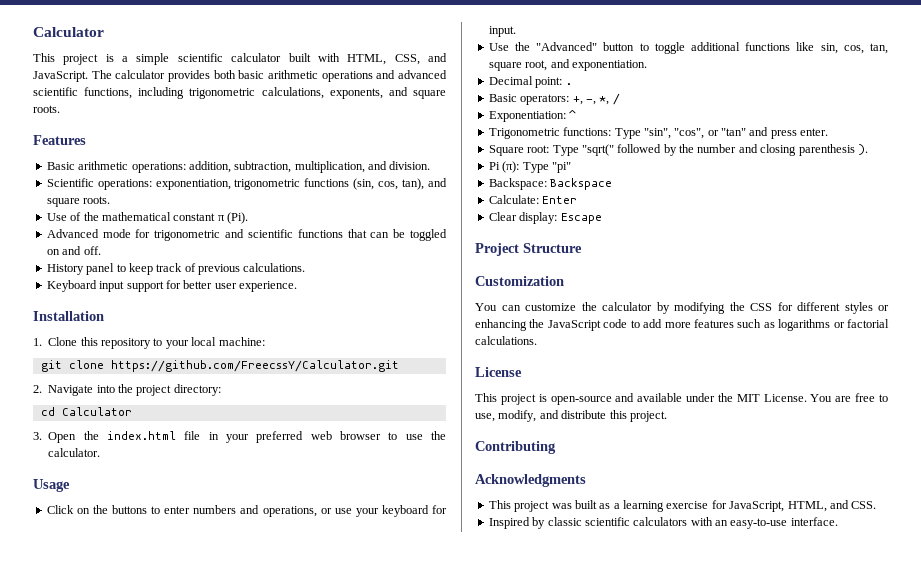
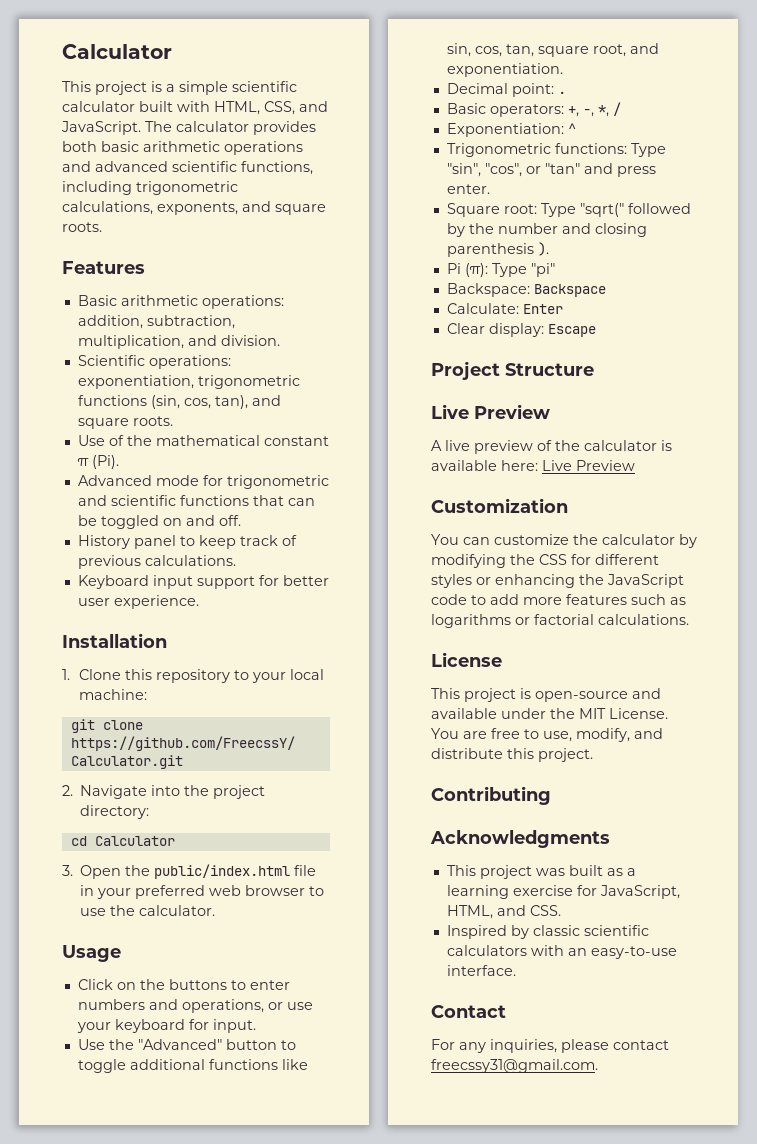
[106,431,176,440] index.html -> [154,864,291,879] public/index.html
(582, 248) none -> [431,404,550,419] [431,440,672,454] [431,460,635,471] // Live Preview // A live preview of the calculator is available here: Live Preview
(838, 521) none -> [431,1005,506,1018] [431,1039,669,1053] [431,1059,598,1073] // Contact // For any inquiries, please contact freecssy31@gmail.com.

